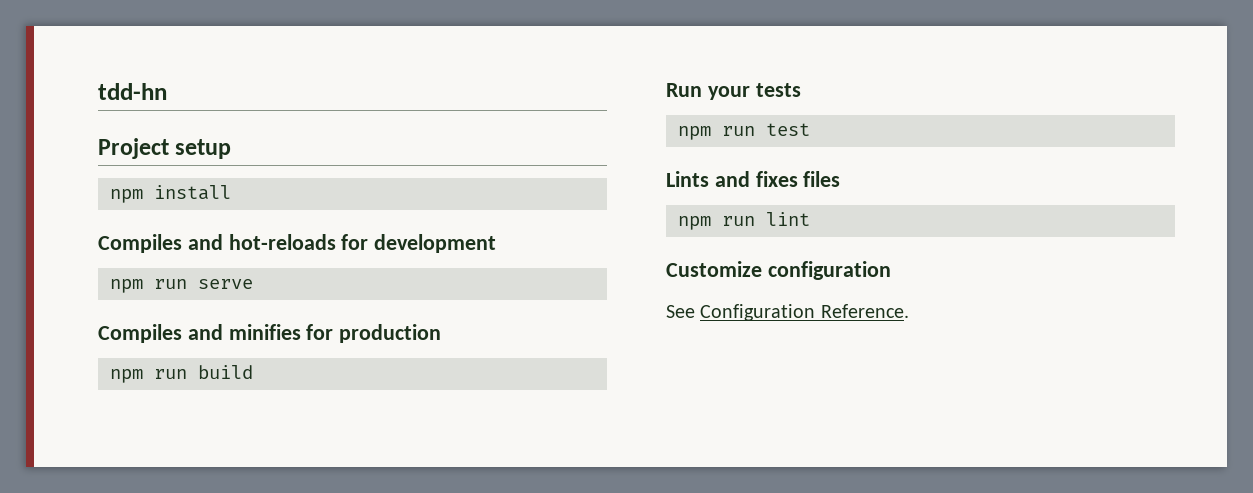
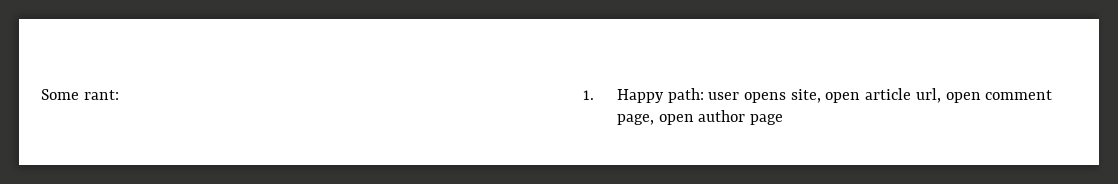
[98,83,167,100] [98,138,232,159] [110,185,231,203] [98,234,497,253] [110,279,253,293] [98,324,442,343] [110,365,253,383] [666,83,801,100] [678,123,810,140] [666,171,841,187] [678,212,810,230] [666,261,891,280] [666,304,909,321] tdd-hn // Project setup // npm install // Compiles and hot-reloads for development // npm run serve // Compiles and minifies for production // npm run build // Run your tests // npm run test // Lints and fixes files // npm run lint // Customize configuration // See Configuration Reference. -> [41,89,119,100] [583,88,1053,103] [616,110,783,125] Some rant: // 1. Happy path: user opens site, open article url, open comment page, open author page

